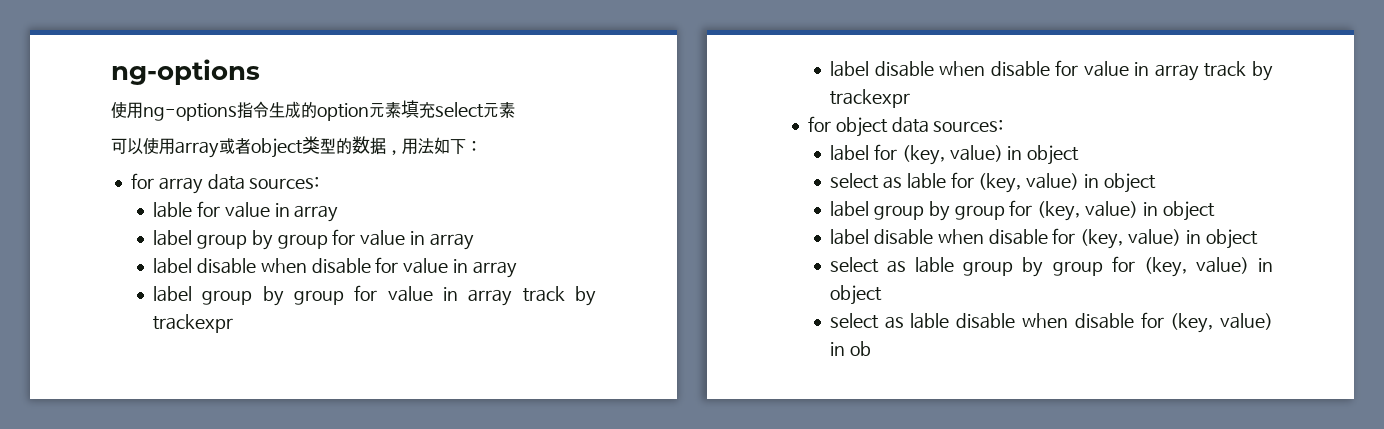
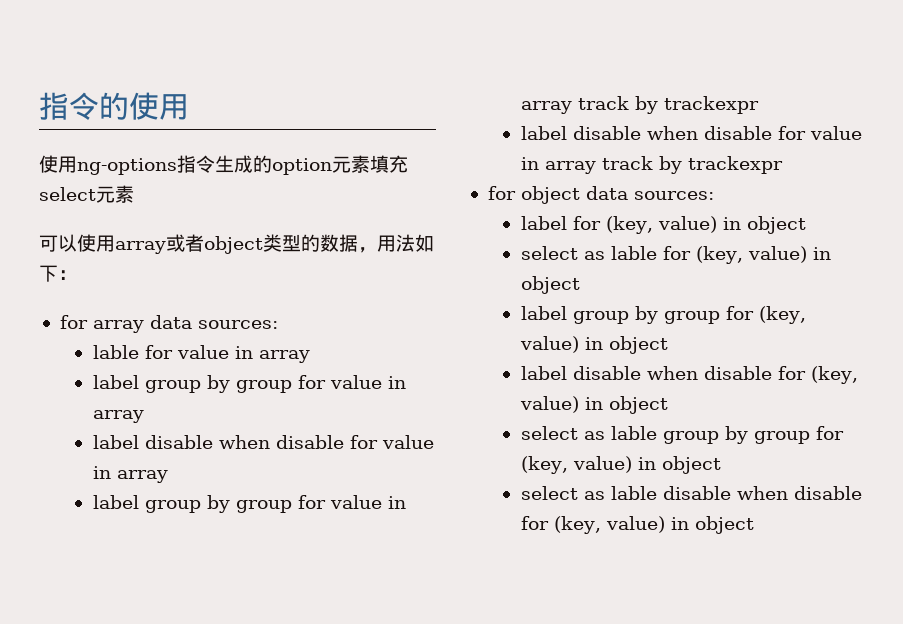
[111,59,260,85] ng-options -> [39,92,189,120] 指令的使用
[849,341,871,356] ob -> [694,516,754,534] object

